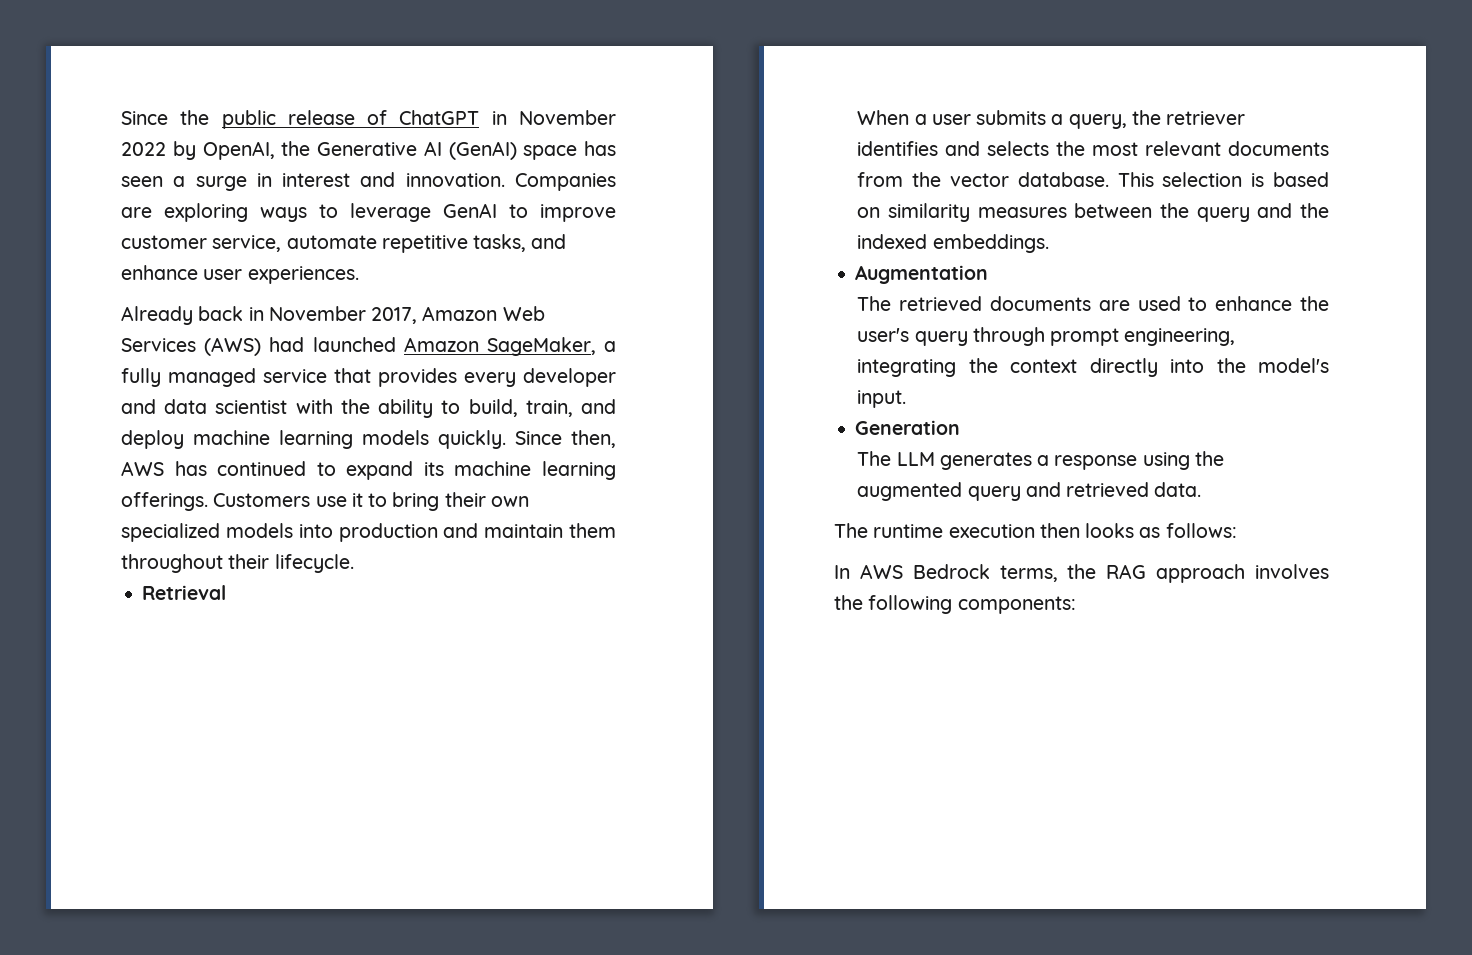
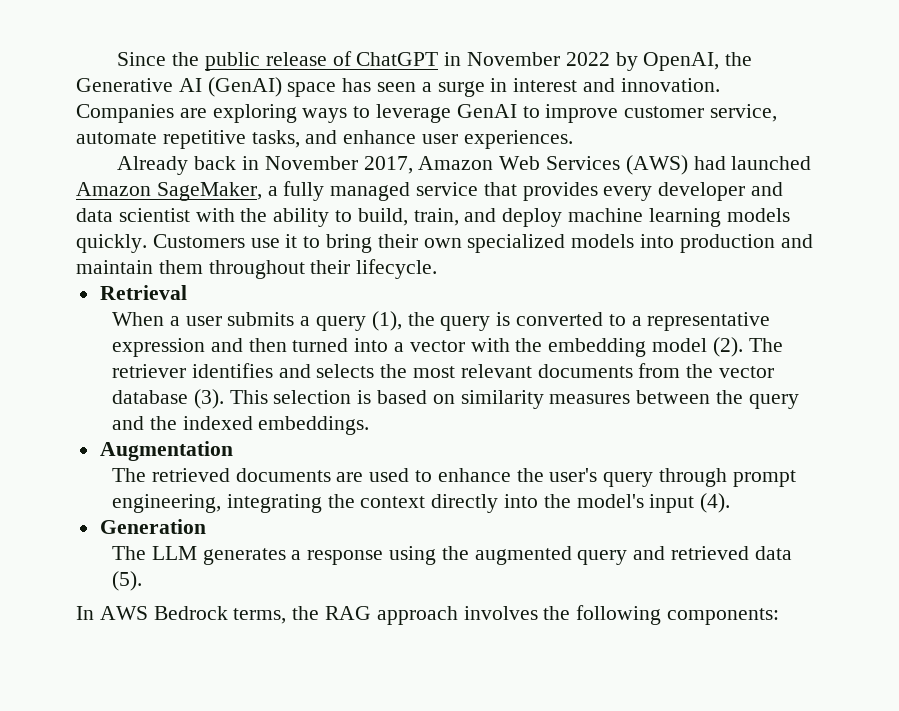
[515,430,616,448] [121,461,616,480] [121,492,208,511] Since then, AWS has continued to expand its machine learning offerings. -> (147, 243) none
[1068,110,1161,129] query, the -> [315,311,771,331] [111,337,783,357] query (1), the query is converted to a representative expression and then turned into a vector with the embedding model (2). The
[1017,172,1109,187] database. -> [111,389,224,409] database (3).
[857,390,907,408] input. -> [649,493,731,513] input (4).
[1154,482,1202,497] [834,523,1237,538] data. // The runtime execution then looks as follows: -> [754,546,792,560] [111,571,142,591] data (5).

